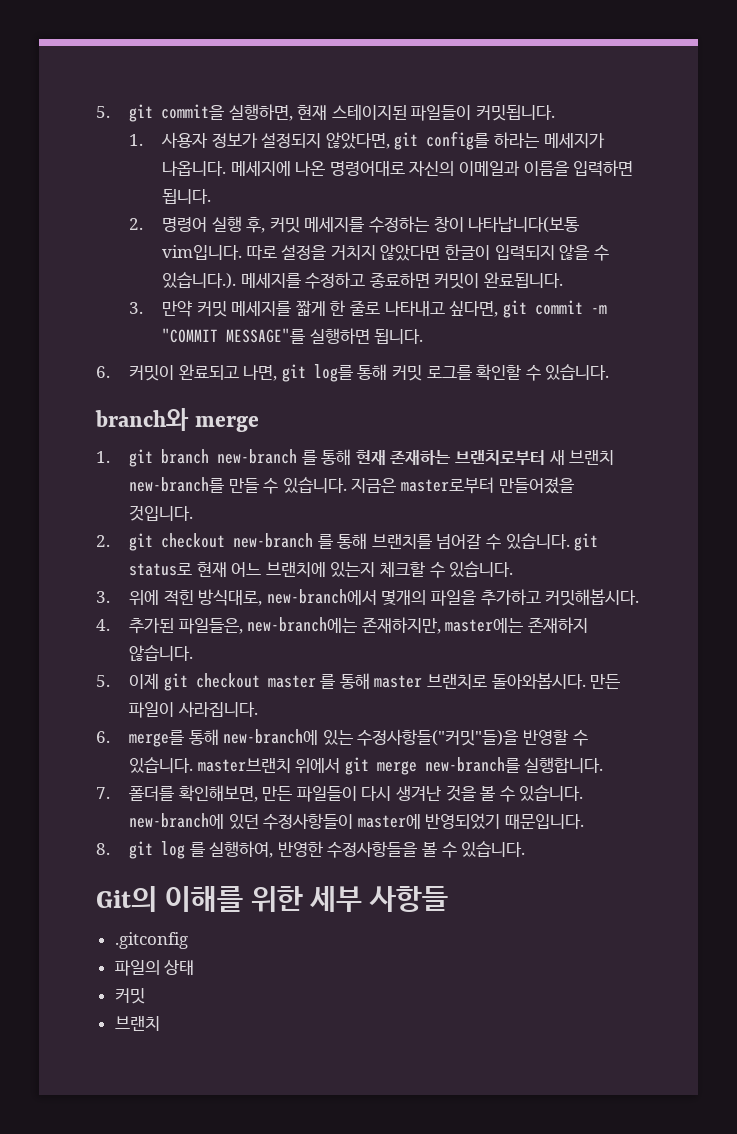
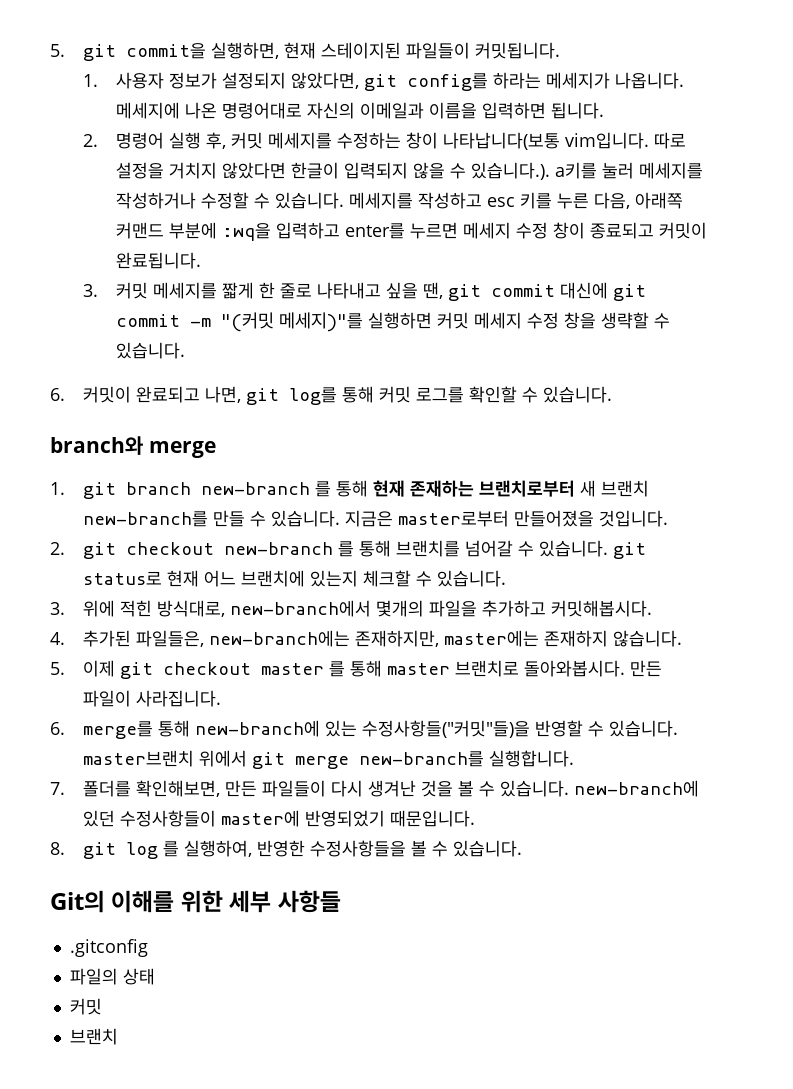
[240,272,430,289] 메세지를 수정하고 종료하면 -> [554,162,703,179] [115,192,683,209] [115,222,654,241] a키를 눌러 메세지를 작성하거나 수정할 수 있습니다. 메세지를 작성하고 esc 키를 누른 다음, 아래쪽 커맨드 부분에 :wq을 입력하고 enter를 누르면 메세지 수정 창이 종료되고
[162,300,193,317] 만약 -> (98, 290) none
[449,300,607,318] [162,328,424,344] 싶다면, git commit -m "COMMIT MESSAGE"를 실행하면 됩니다. -> [385,282,646,301] [115,312,670,332] [115,342,185,359] 싶을 땐, git commit 대신에 git commit -m "(커밋 메세지)"를 실행하면 커밋 메세지 수정 창을 생략할 수 있습니다.

